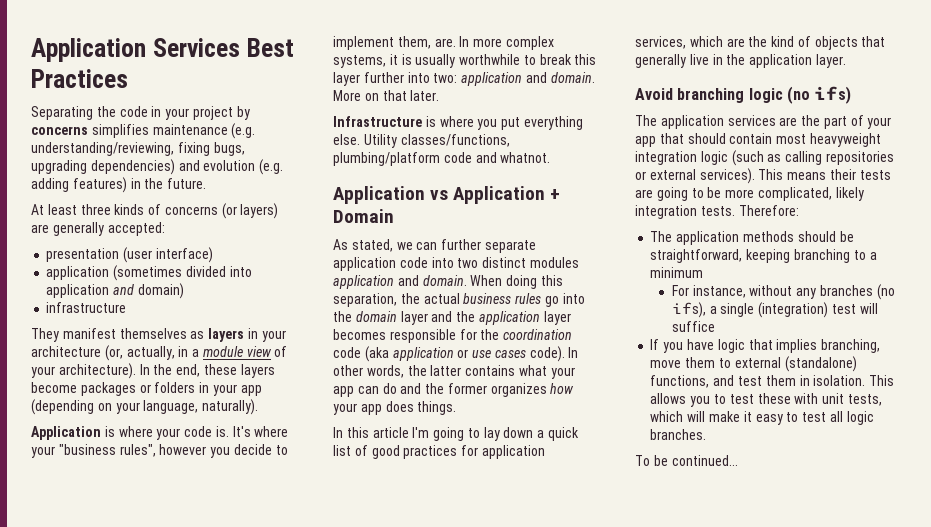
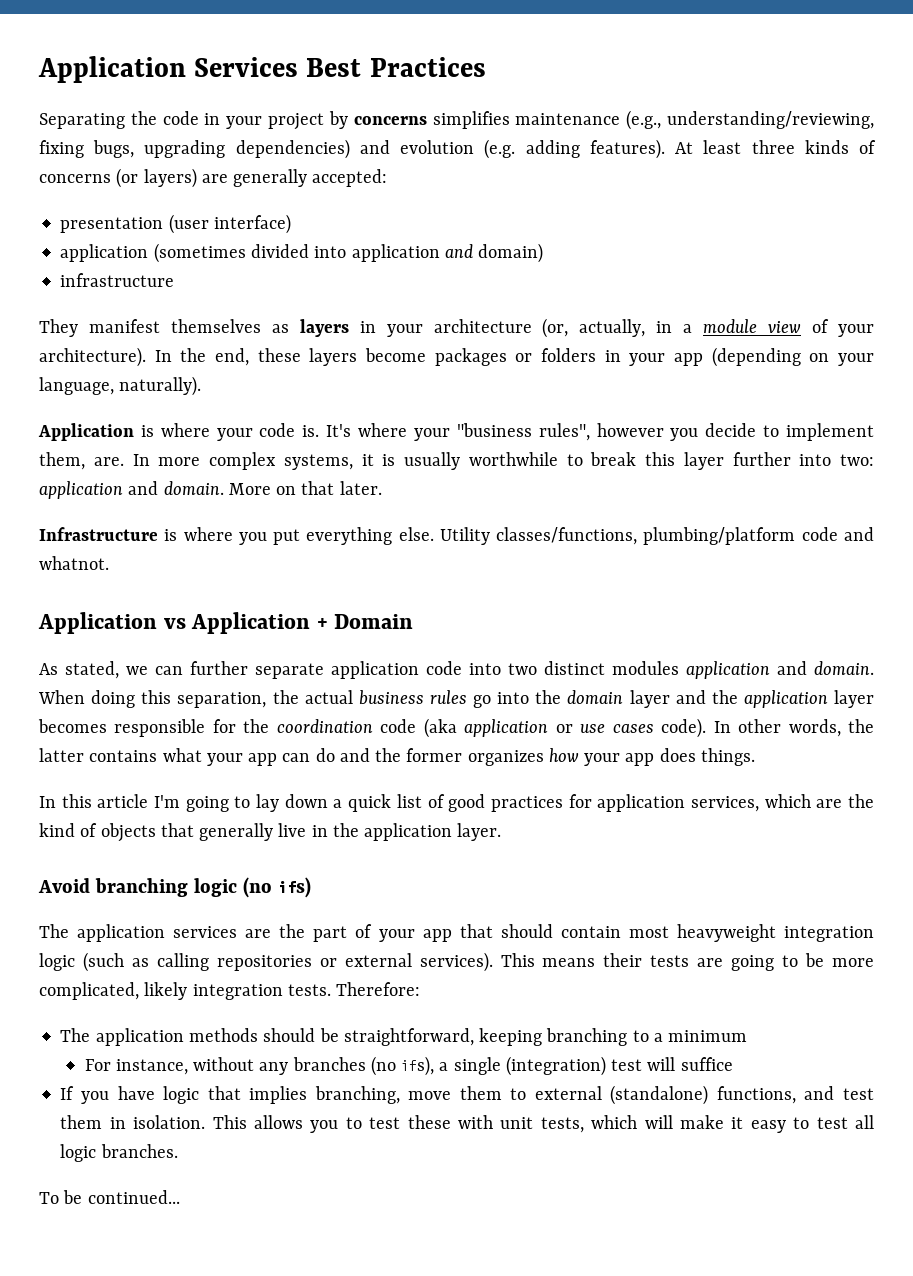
[231,123,256,139] (e.g. -> [626,110,662,130] (e.g.,
[72,177,207,193] features) in the future. // -> [589,139,665,159] features).

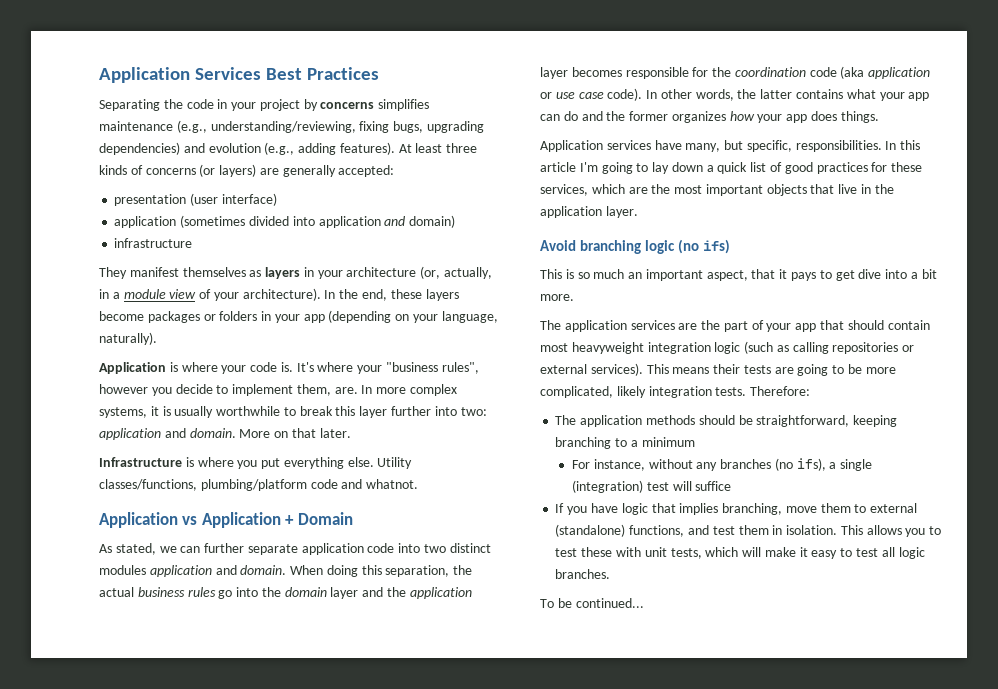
[484,139,516,159] (e.g. -> [264,142,295,155] (e.g.,
[612,723,654,733] cases -> [578,92,604,99] case
(755, 757) none -> [540,140,882,152] Application services have many, but specific, responsibilities.
[597,794,686,812] application -> [891,162,923,172] these
[39,823,98,837] kind of -> [674,184,763,196] most important
[199,823,274,841] generally -> (835, 189) none
(311, 887) none -> [540,269,937,281] [540,294,574,301] // This is so much an important aspect, that it pays to get dive into a bit more.

